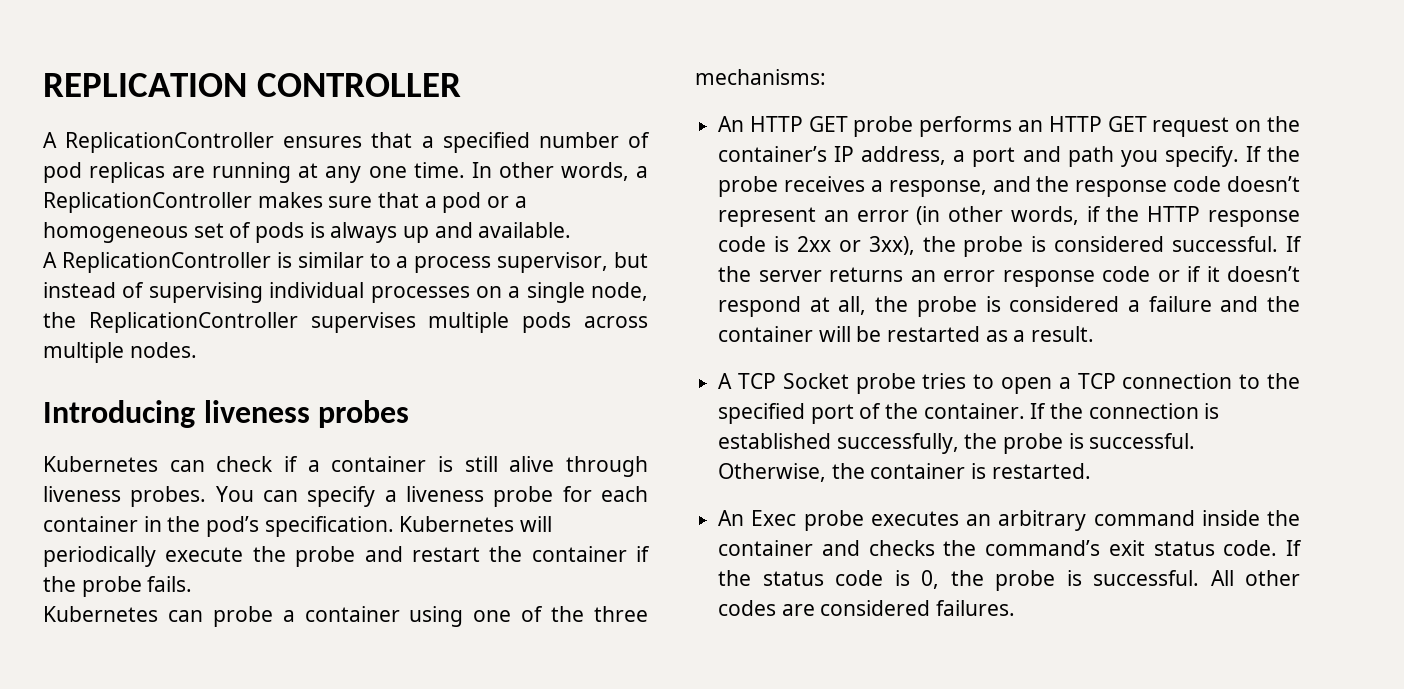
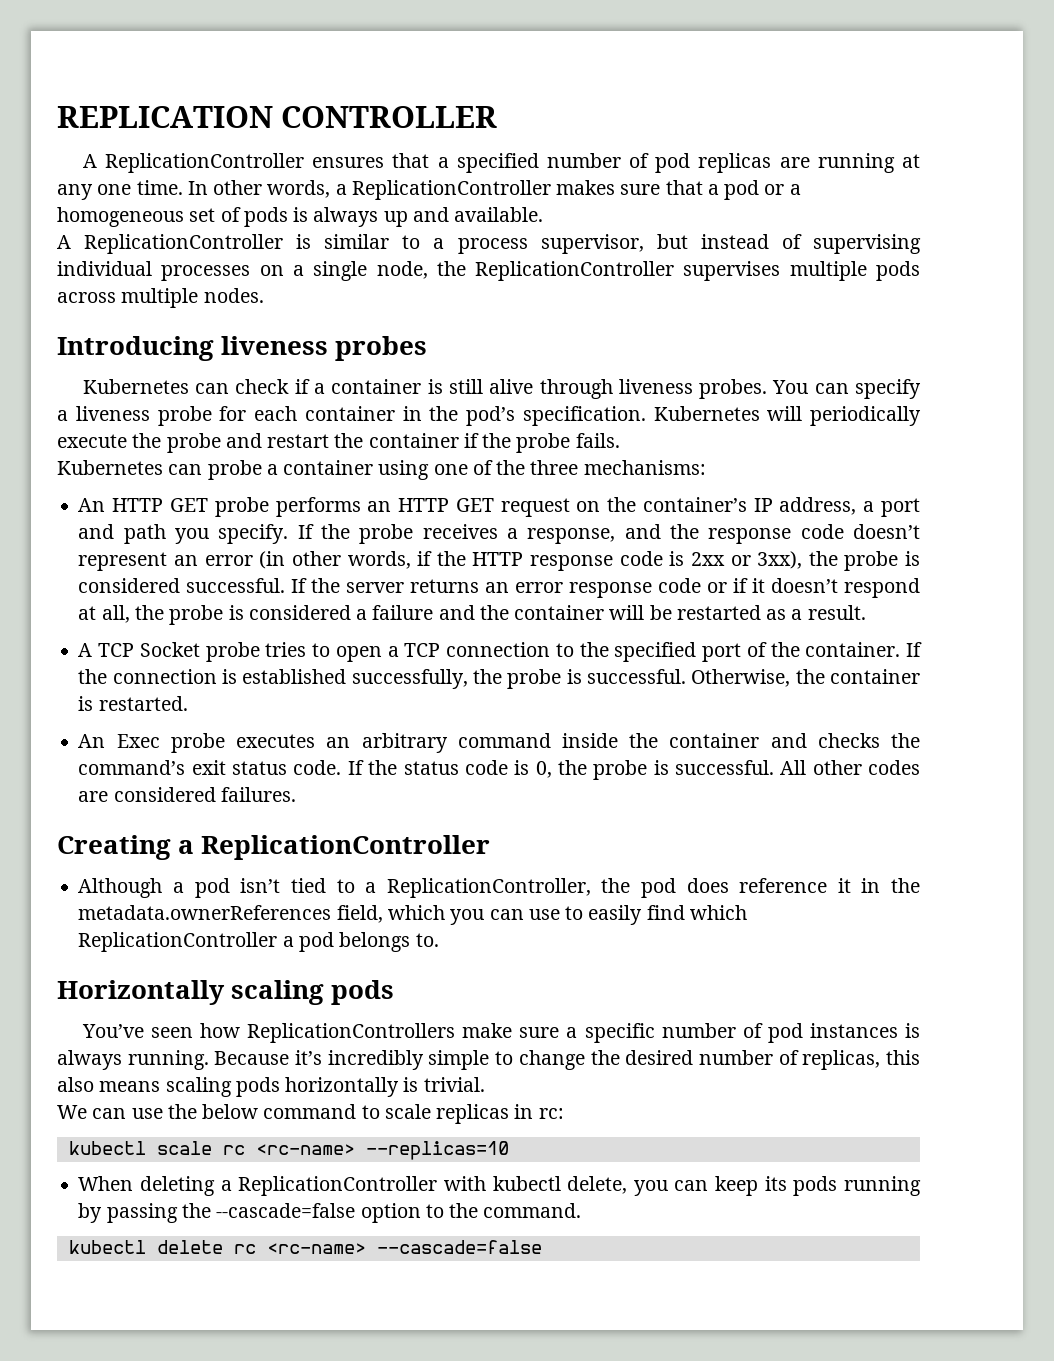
(1016, 608) none -> [57,835,491,860] [78,878,920,898] [78,905,747,925] [78,932,439,952] [57,980,395,1005] [81,1023,921,1043] [57,1050,921,1070] [57,1077,485,1097] [57,1104,564,1124] [68,1141,509,1160] [78,1176,922,1196] [78,1203,582,1223] [68,1240,542,1254] // Creating a ReplicationController // Although a pod isn’t tied to a ReplicationController, the pod does reference it in the metadata.ownerReferences field, which you can use to easily find which ReplicationController a pod belongs to. // Horizontally scaling pods // You’ve seen how ReplicationControllers make sure a specific number of pod instances is always running. Because it’s incredibly simple to change the desired number of replicas, this also means scaling pods horizontally is trivial. // We can use the below command to scale replicas in rc: // kubectl scale rc <rc-name> --replicas=10 // When deleting a ReplicationController with kubectl delete, you can keep its pods running by passing the --cascade=false option to the command. // kubectl delete rc <rc-name> --cascade=false

